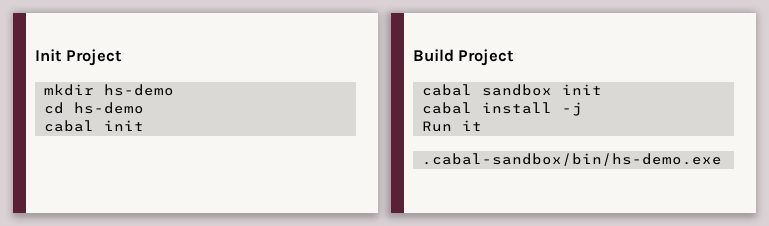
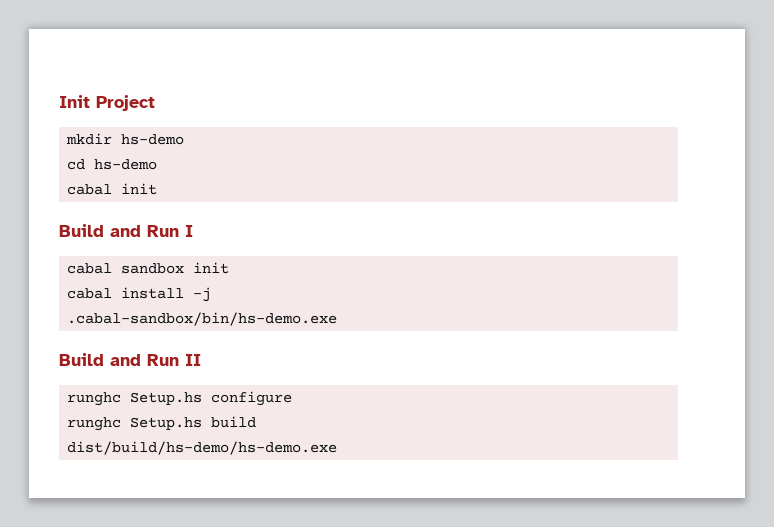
[458,49,515,66] Project -> [110,225,193,237] and Run I
[422,120,482,132] [422,153,722,166] Run it // .cabal-sandbox/bin/hs-demo.exe -> [66,312,337,326] [59,353,201,366] [66,391,292,406] [66,416,256,431] [66,441,337,455] .cabal-sandbox/bin/hs-demo.exe // Build and Run II // runghc Setup.hs configure // runghc Setup.hs build // dist/build/hs-demo/hs-demo.exe

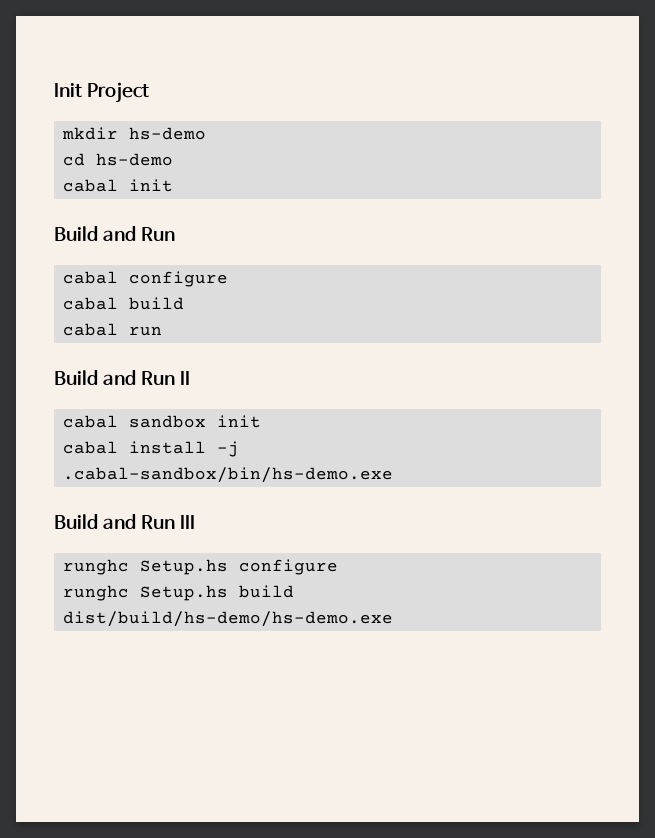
[185,225,193,237] I -> [63,271,229,287] [63,297,185,310] [63,323,163,336] [54,370,191,385] // cabal configure // cabal build // cabal run // Build and Run II
[185,354,201,366] II -> [180,515,196,529] III

